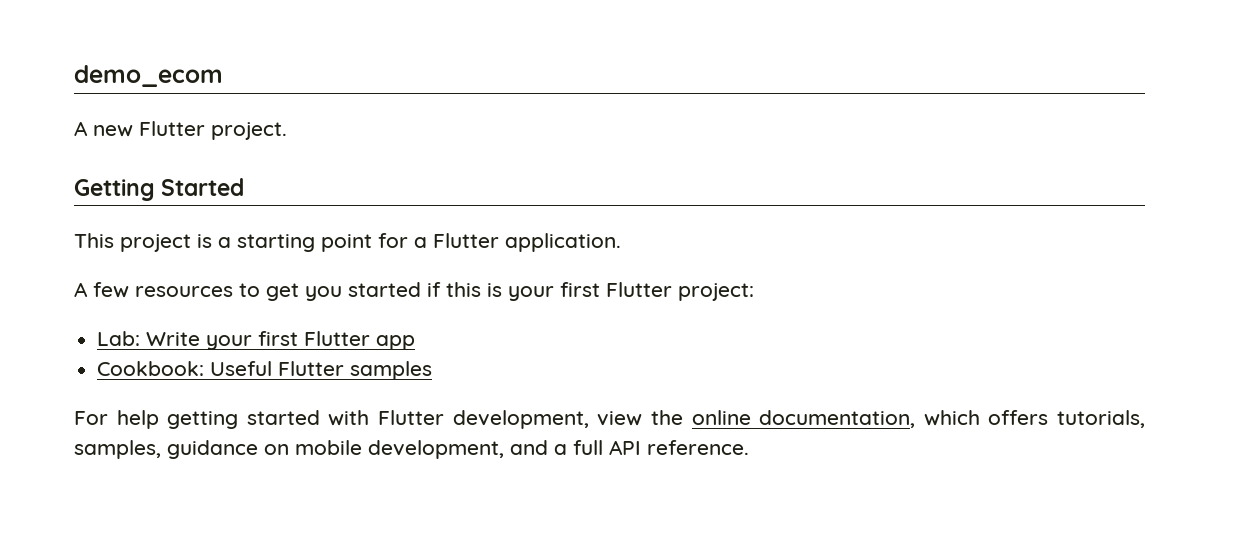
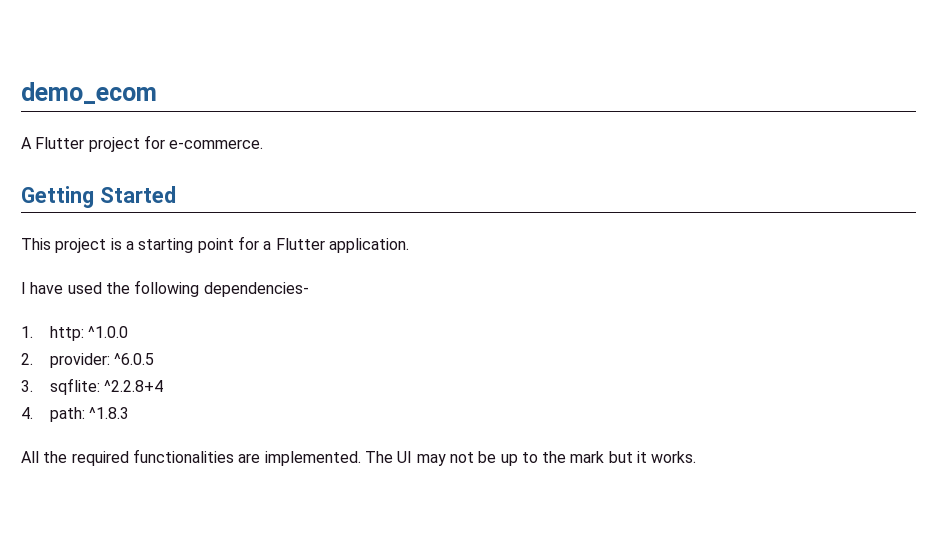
[93,121,287,140] new Flutter project. -> [35,135,264,152] Flutter project for e-commerce.
[74,282,754,301] [97,331,416,350] [97,361,433,380] [74,410,1146,429] [74,440,749,459] A few resources to get you started if this is your first Flutter project: // Lab: Write your first Flutter app // Cookbook: Useful Flutter samples // For help getting started with Flutter development, view the online documentation, which offers tutorials, samples, guidance on mobile development, and a full API reference. -> [21,280,309,297] [21,326,129,341] [21,353,155,368] [21,378,164,395] [21,407,130,422] [21,449,697,466] I have used the following dependencies- // 1. http: ^1.0.0 // 2. provider: ^6.0.5 // 3. sqflite: ^2.2.8+4 // 4. path: ^1.8.3 // All the required functionalities are implemented. The UI may not be up to the mark but it works.

